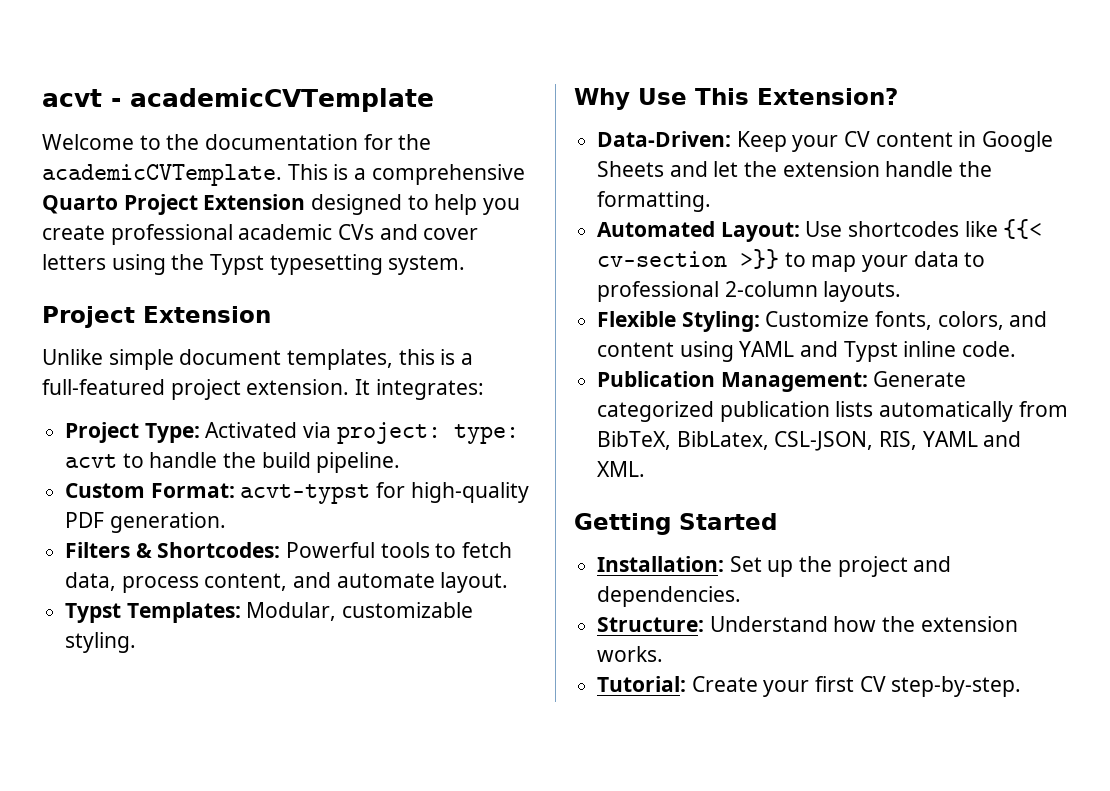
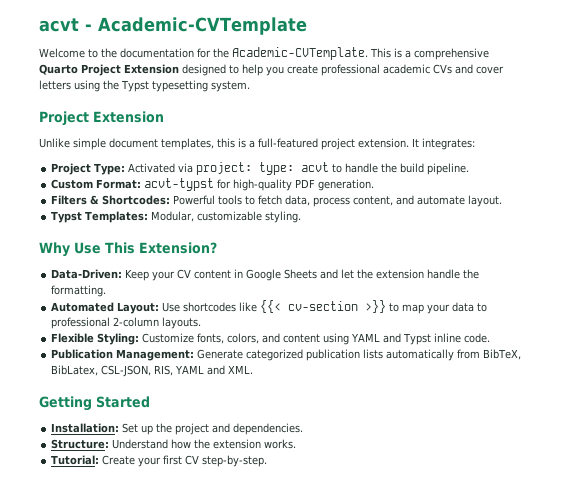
[130,88,434,112] academicCVTemplate -> [98,17,307,35] Academic-CVTemplate
[42,164,282,186] academicCVTemplate. -> [232,47,368,60] Academic-CVTemplate.

